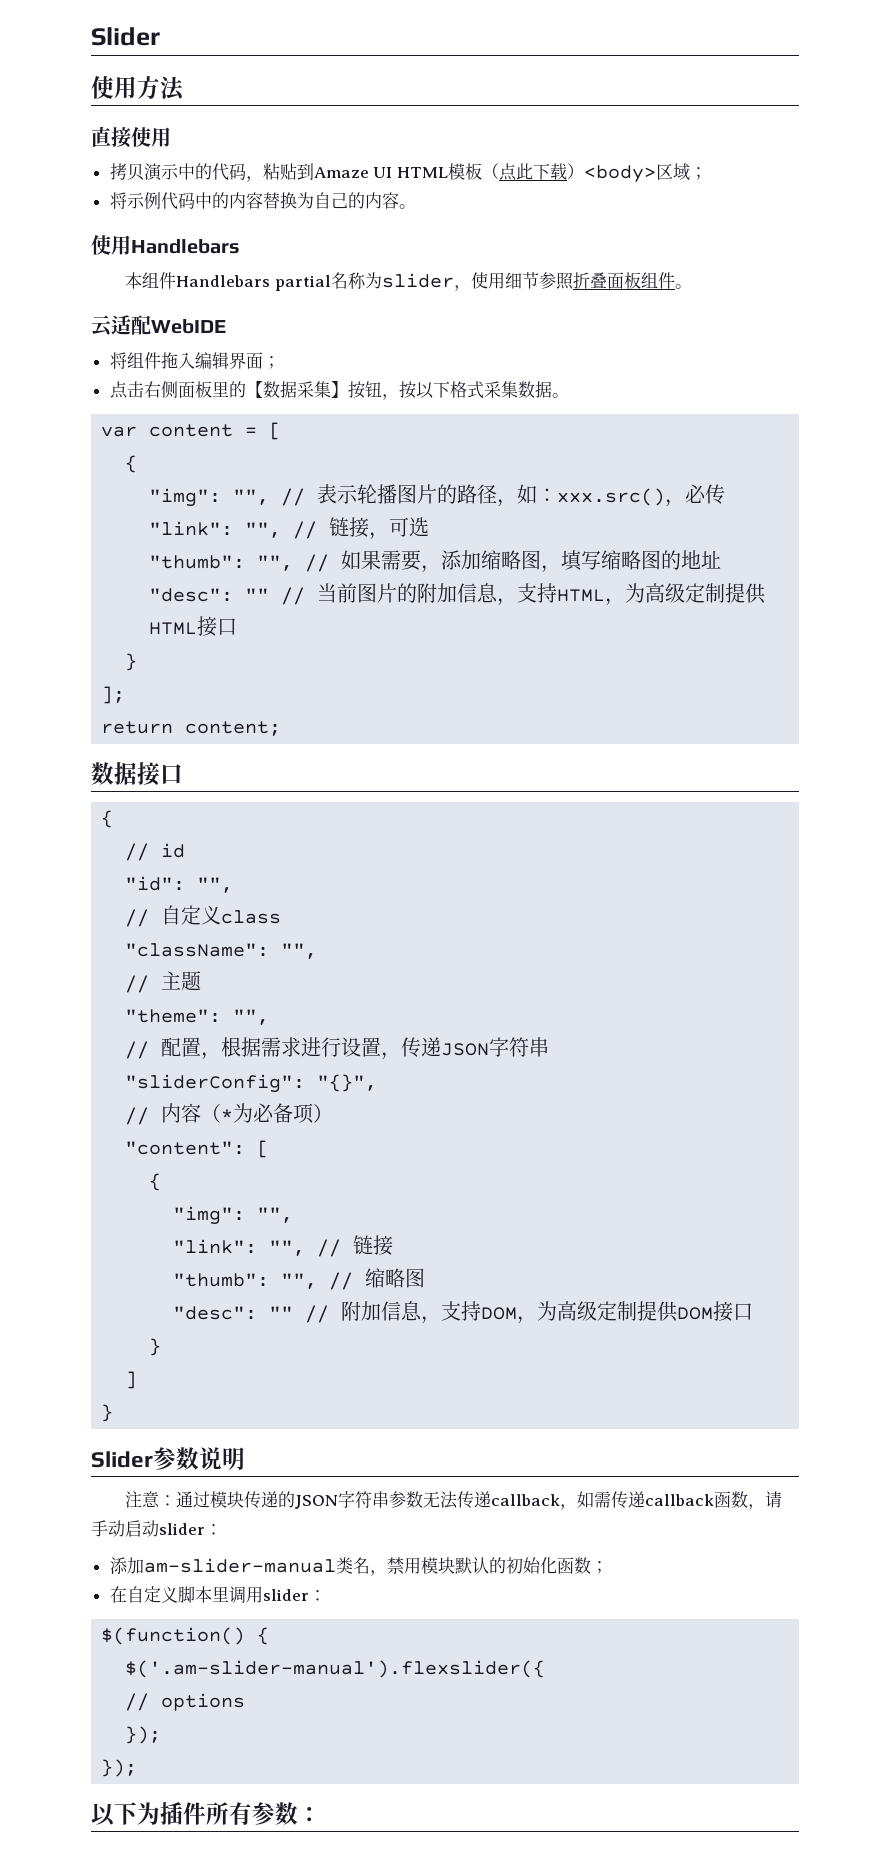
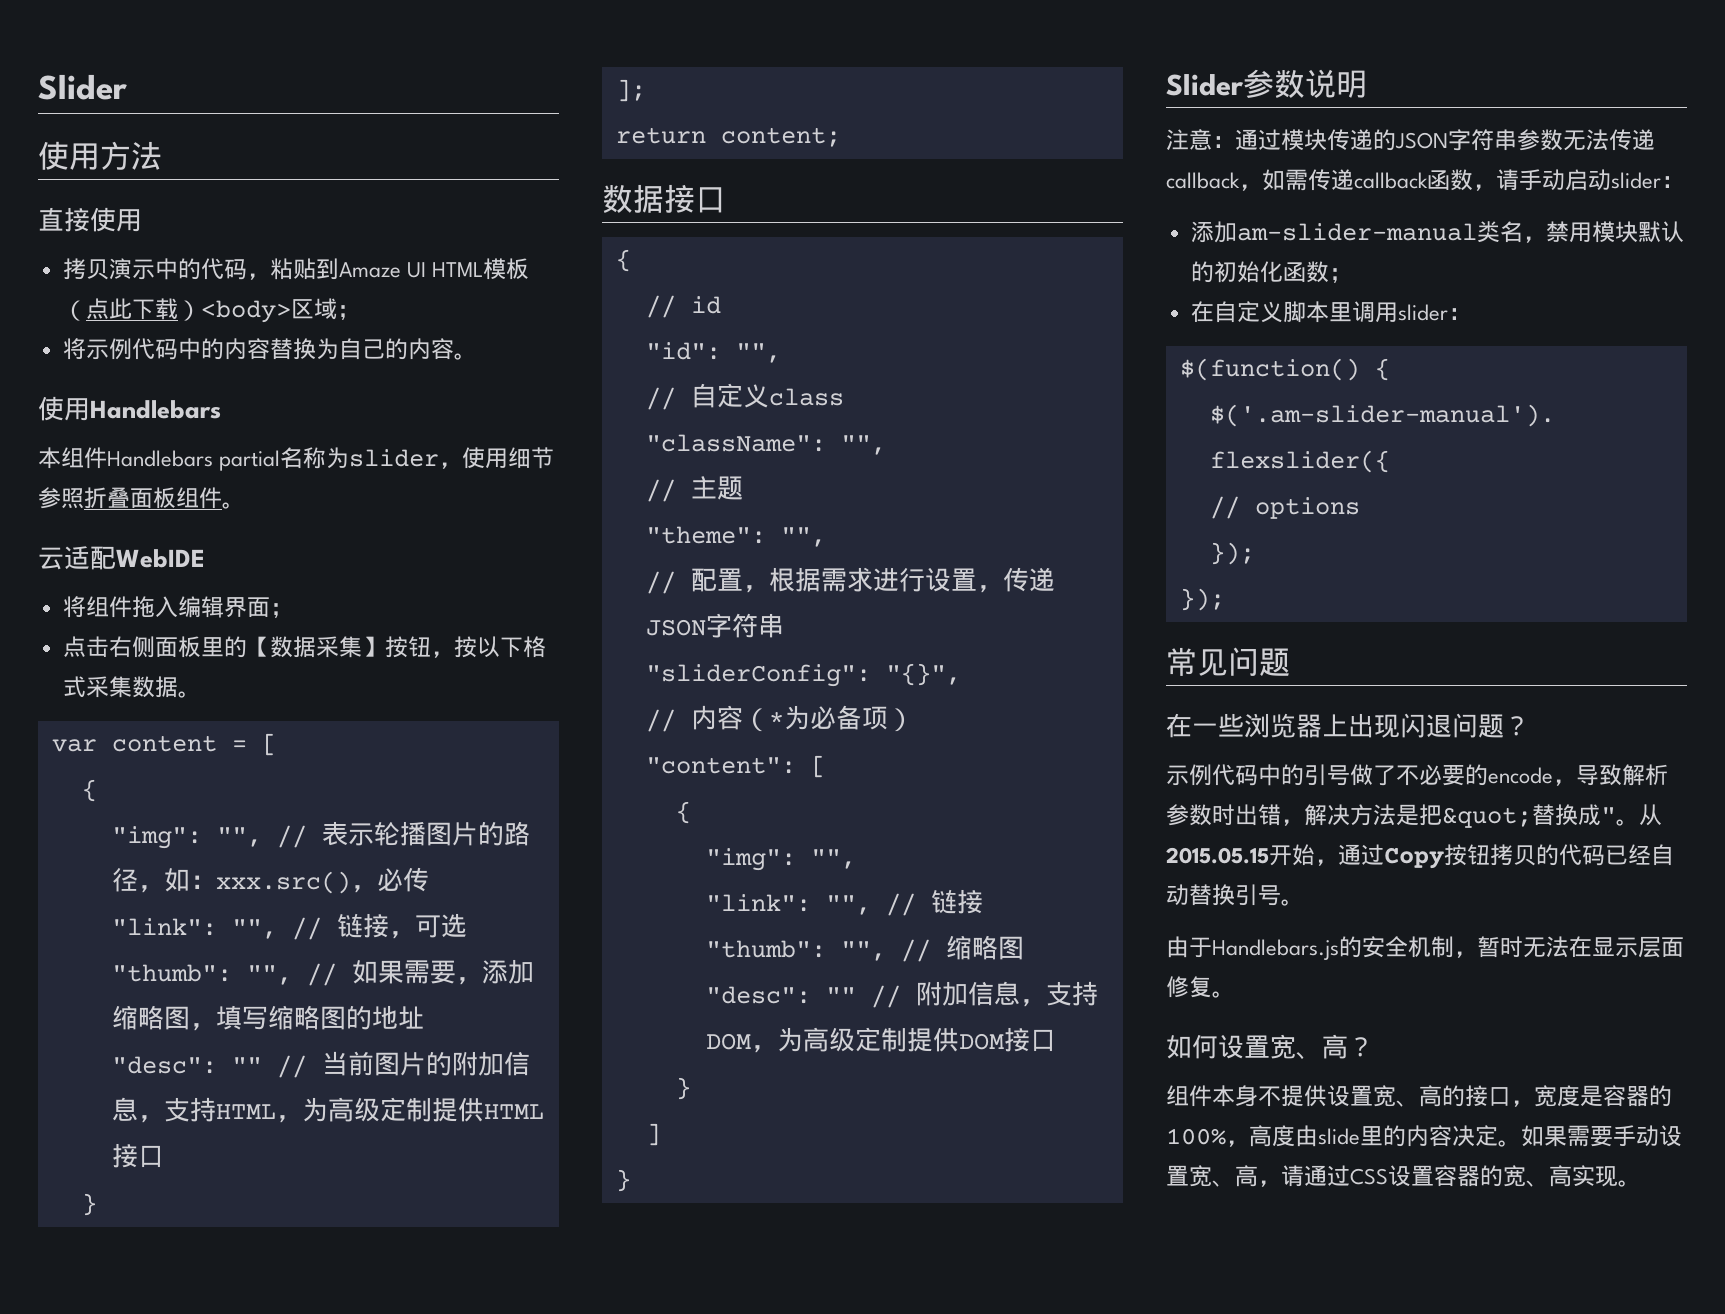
[91,1802,321,1826] 以下为插件所有参数： -> [1166,647,1290,677] [1166,713,1530,738] [1166,764,1668,786] [1166,804,1662,828] [1166,844,1674,869] [1166,884,1304,906] [1166,936,1684,960] [1166,976,1235,998] [1166,1034,1374,1060] [1166,1085,1672,1107] [1166,1125,1682,1147] [1166,1165,1641,1187] 常见问题 // 在一些浏览器上出现闪退问题？ // 示例代码中的引号做了不必要的encode，导致解析参数时出错，解决方法是把&quot;替换成"。从2015.05.15开始，通过Copy按钮拷贝的代码已经自动替换引号。 // 由于Handlebars.js的安全机制，暂时无法在显示层面修复。 // 如何设置宽、高？ // 组件本身不提供设置宽、高的接口，宽度是容器的100%，高度由slide里的内容决定。如果需要手动设置宽、高，请通过CSS设置容器的宽、高实现。

